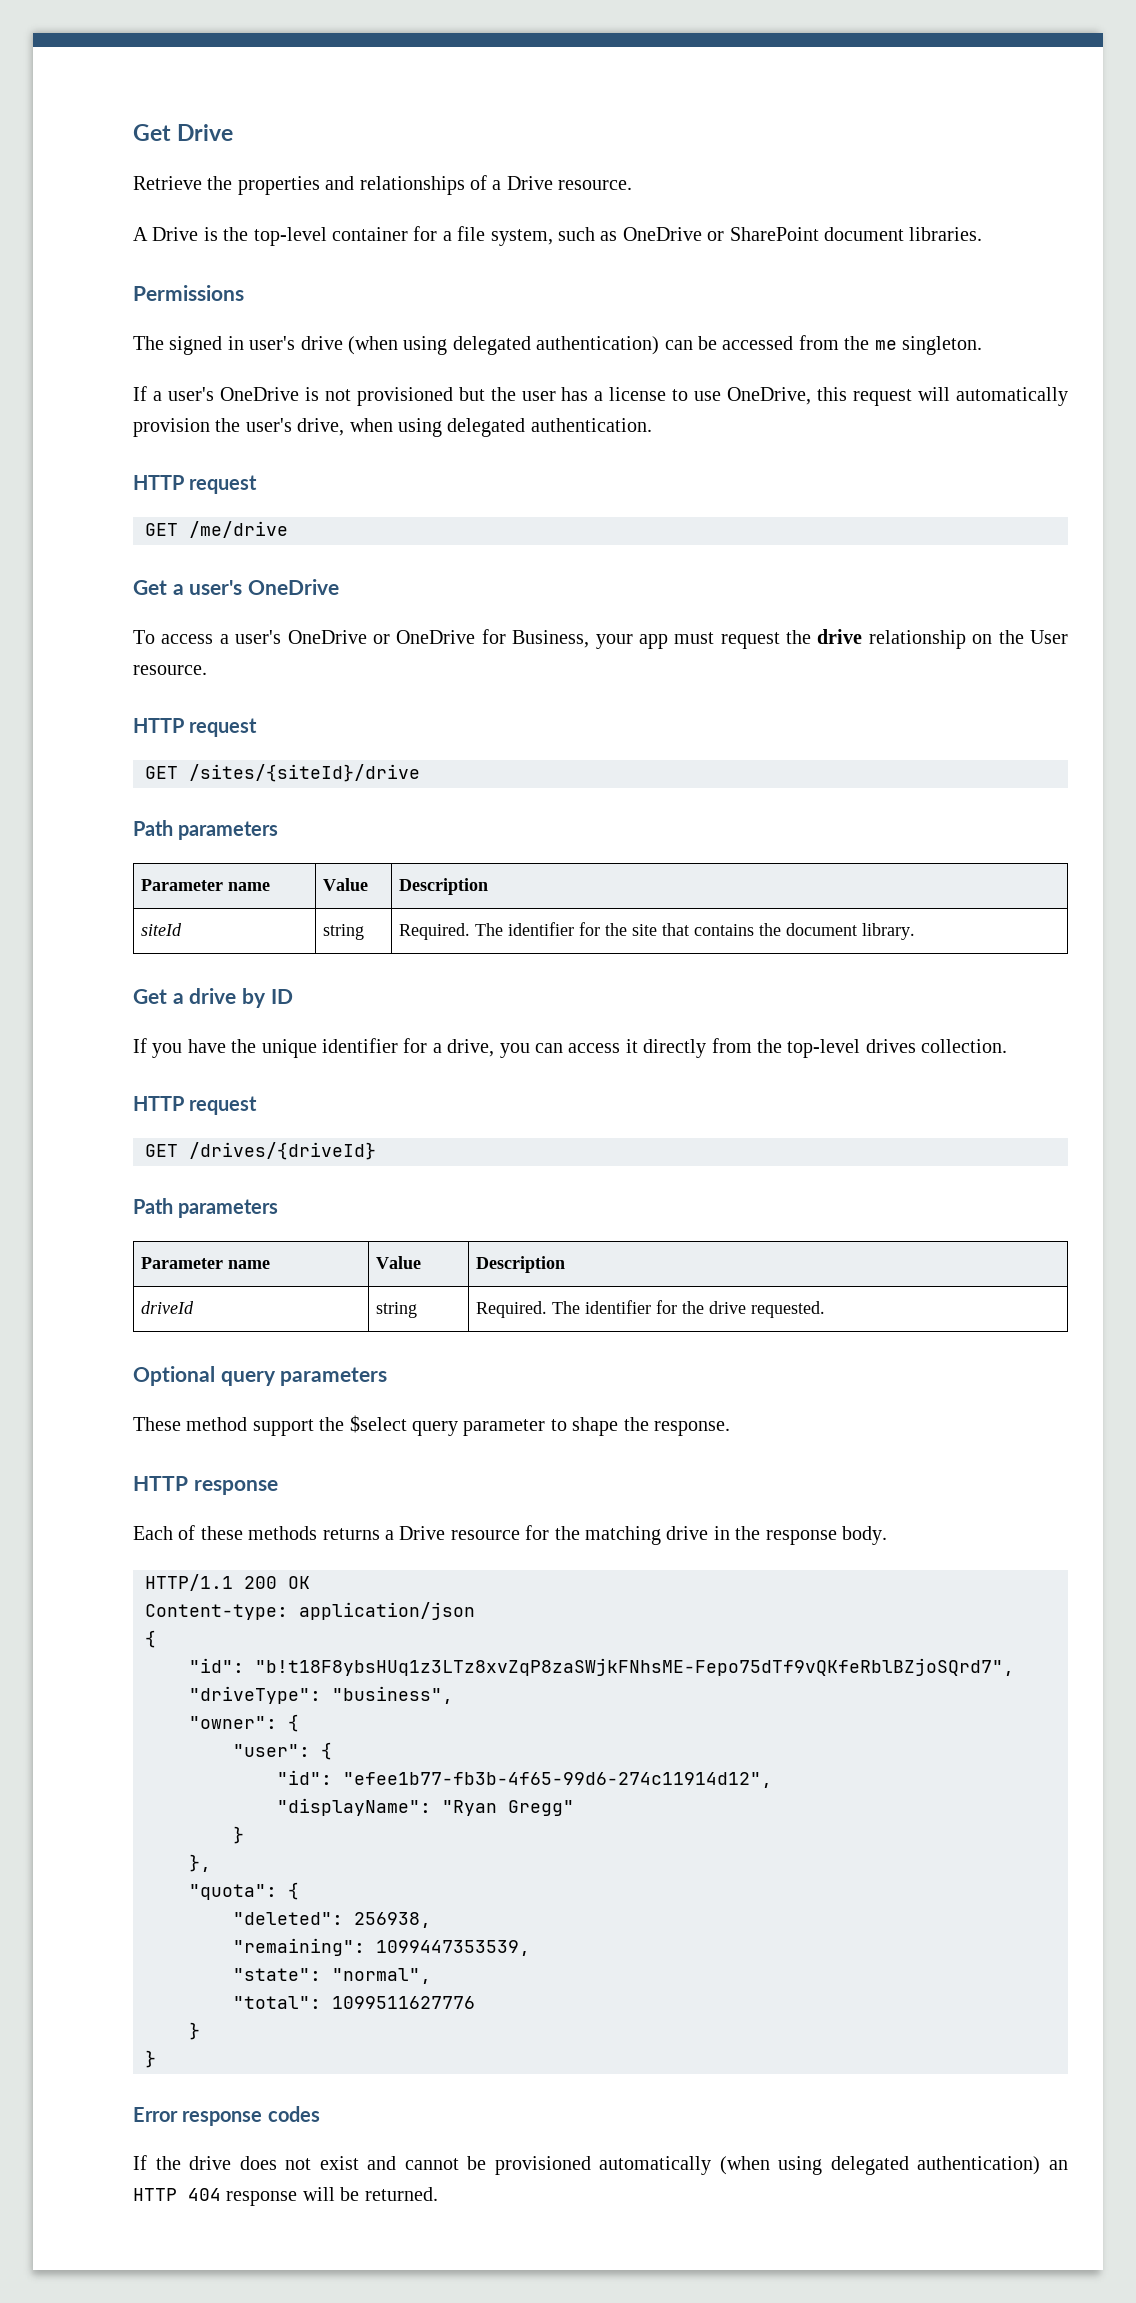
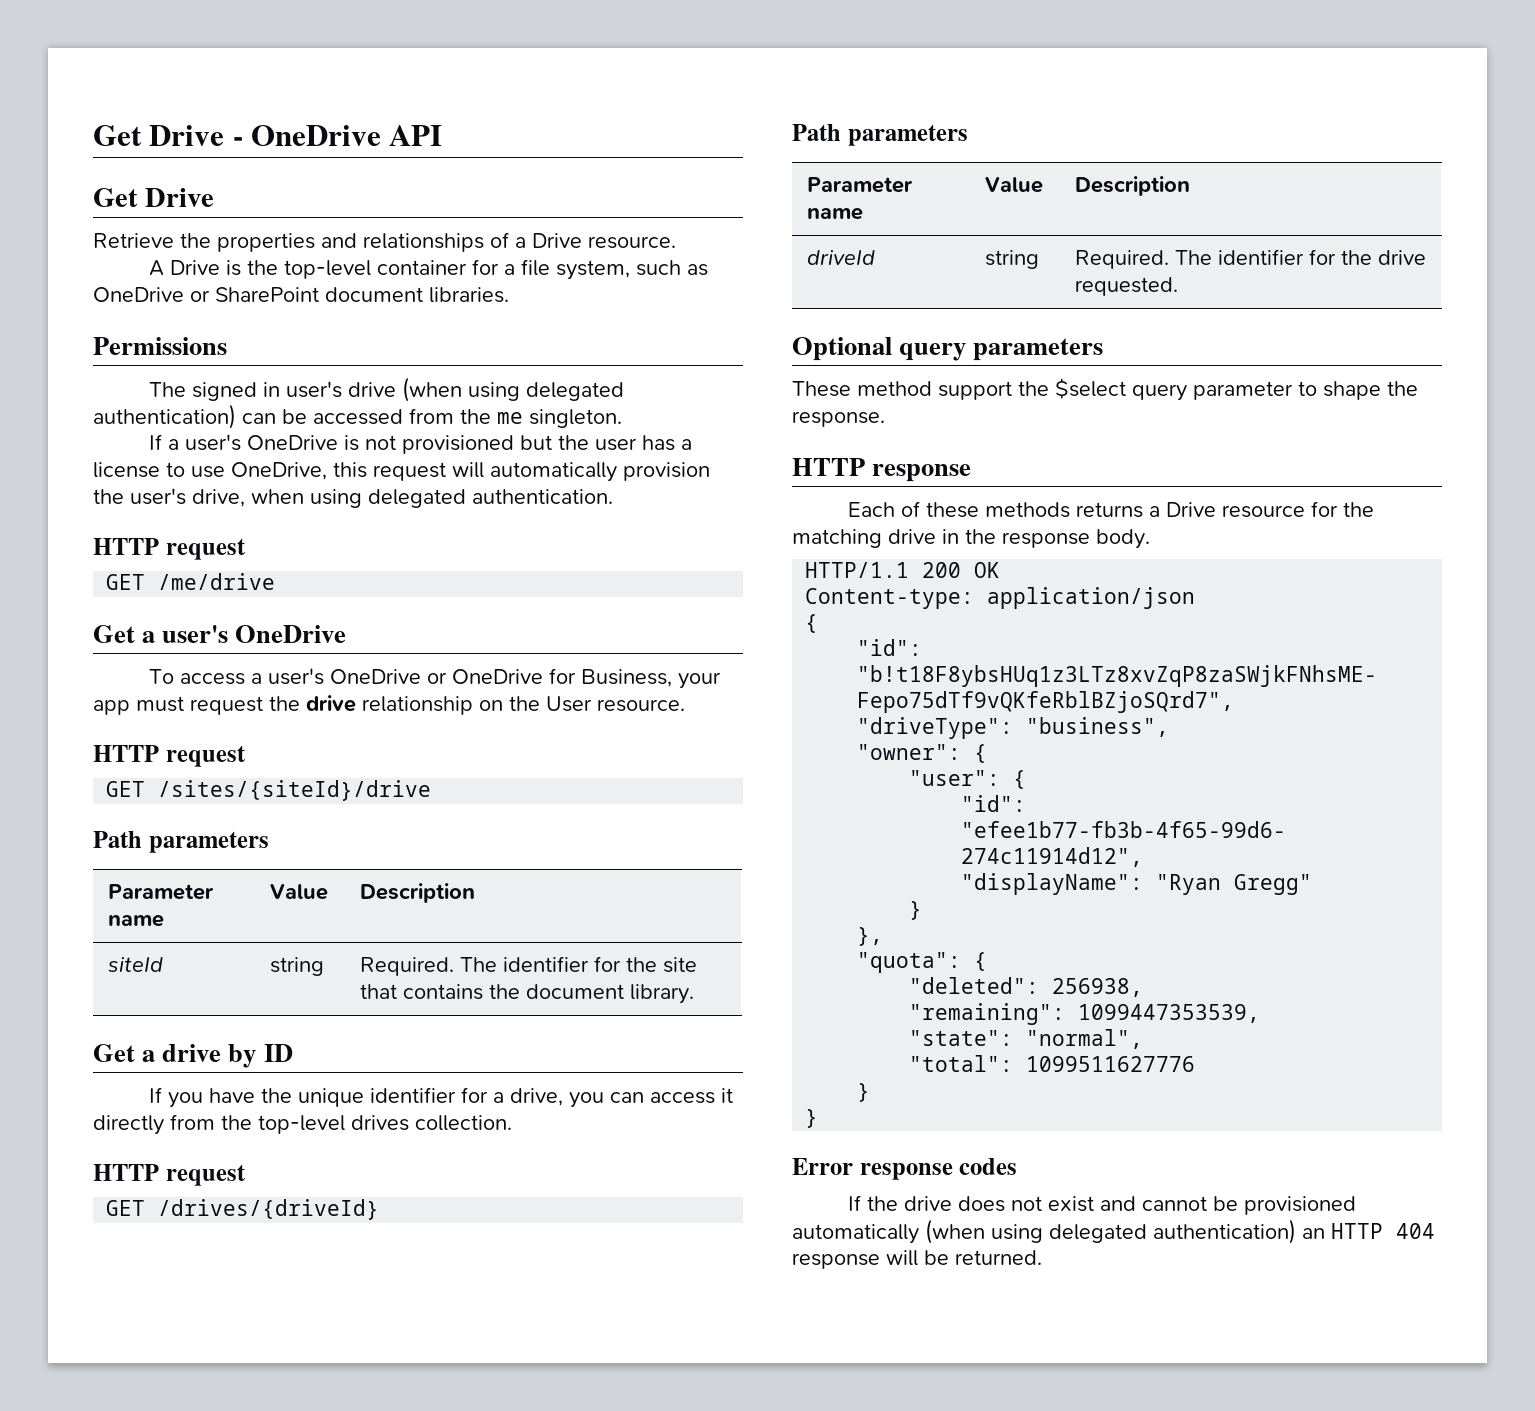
[133,124,234,141] Get Drive -> [93,125,443,146] [93,188,214,207] Get Drive - OneDrive API // Get Drive

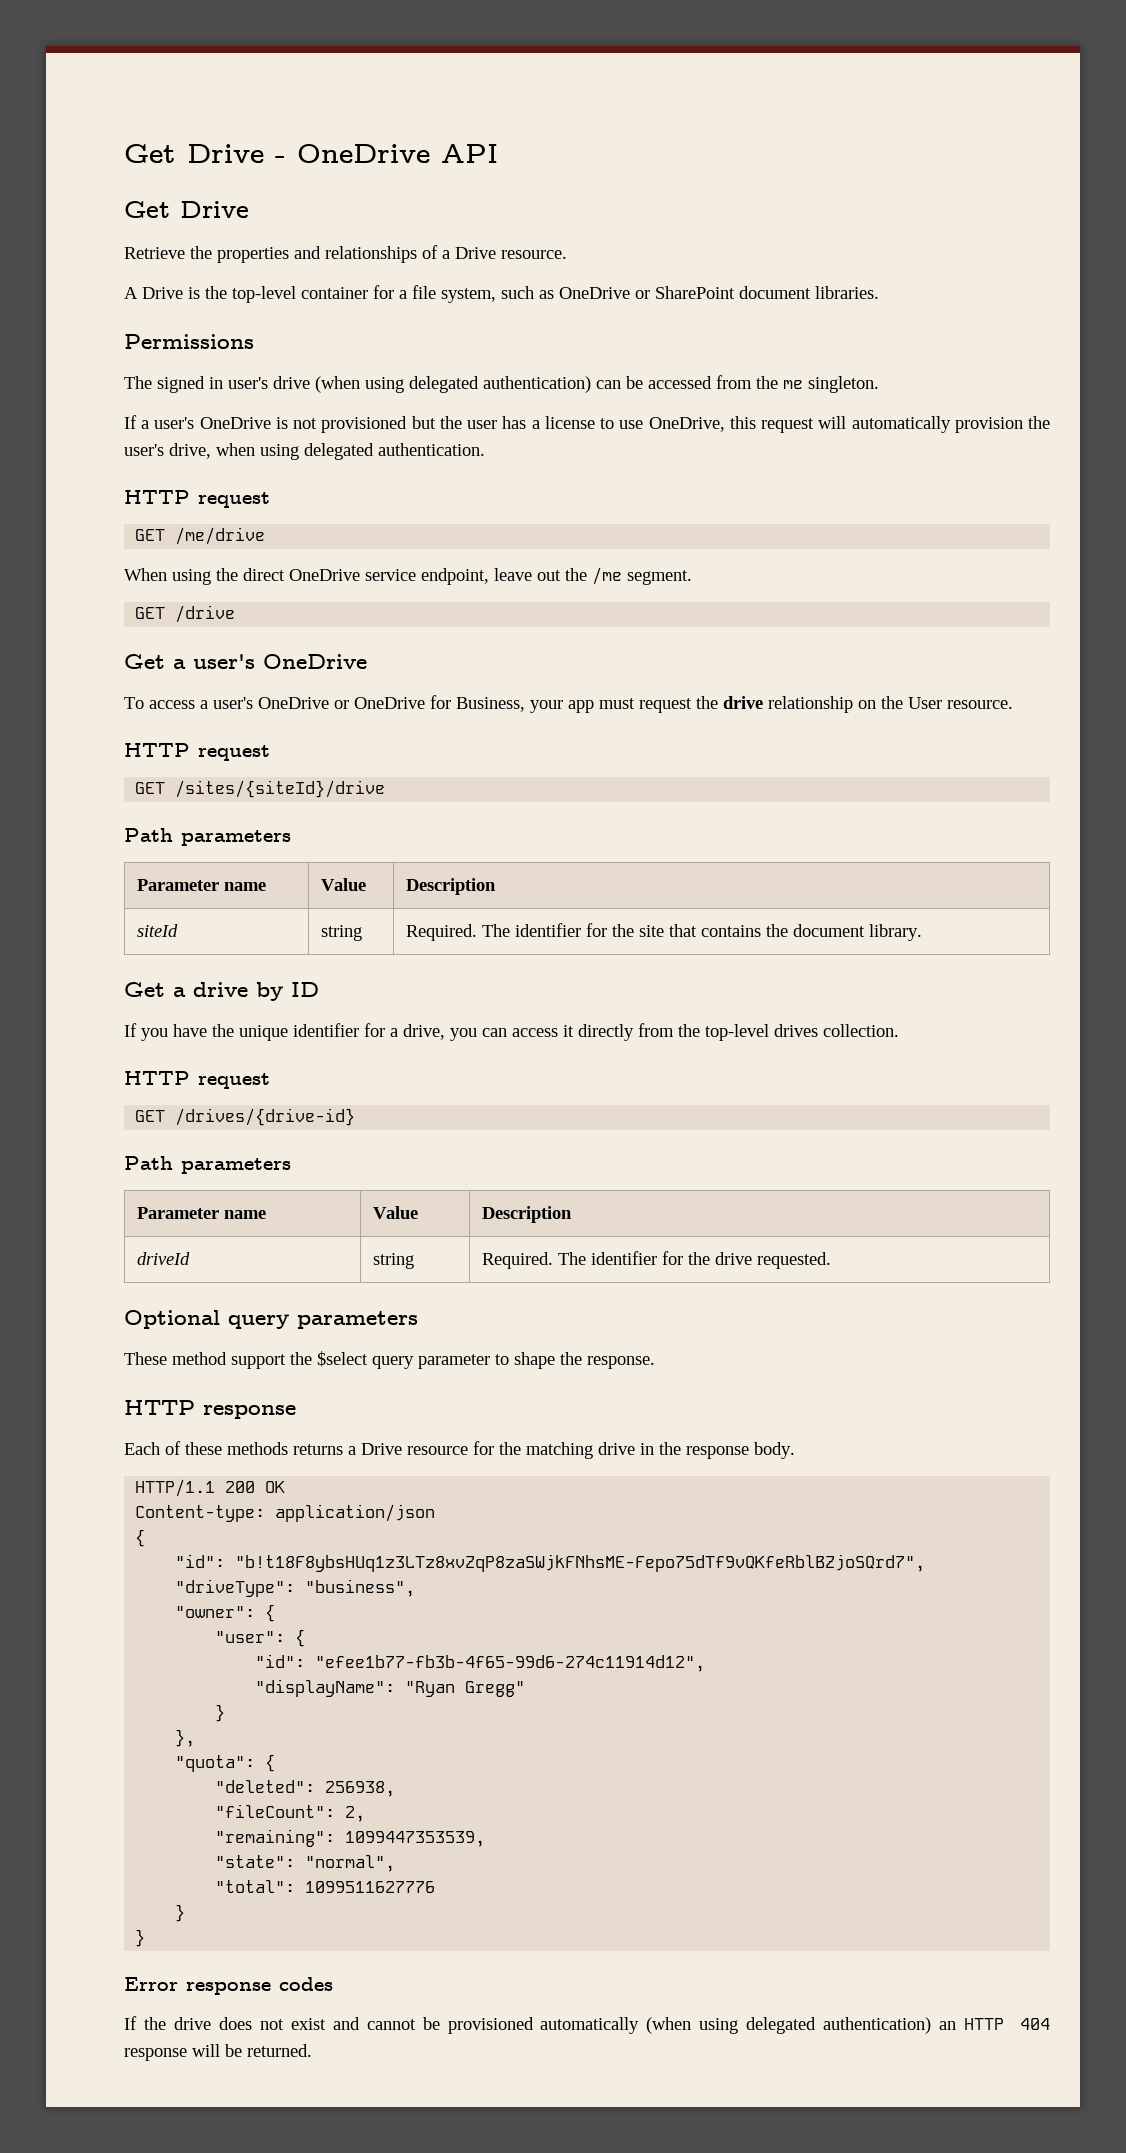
(276, 581) none -> [124,567,692,585] [135,605,236,623] // When using the direct OneDrive service endpoint, leave out the /me segment. // GET /drive
[158,1199,380,1220] /drives/{driveId} -> [175,1108,356,1126] /drives/{drive-id}
(1144, 987) none -> [215,1804,366,1822] // "fileCount": 2,

